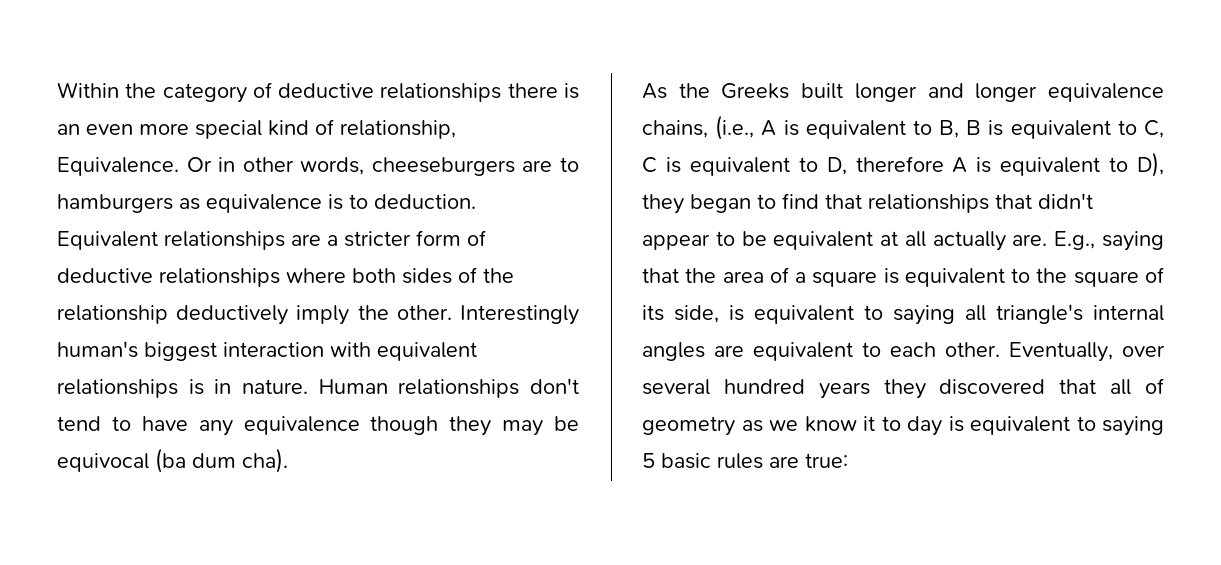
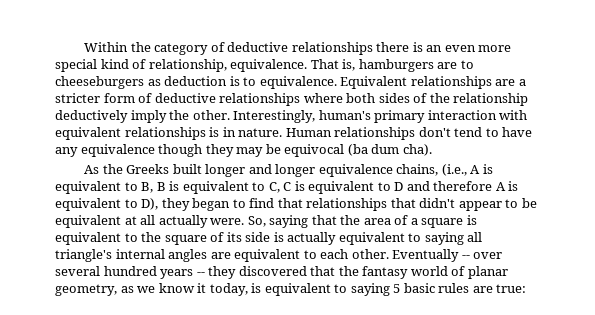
[57,157,579,176] [57,194,322,213] Equivalence. Or in other words, cheeseburgers are to hamburgers as equivalence -> [230,59,474,72] [55,76,228,89] equivalence. That is, hamburgers are to cheeseburgers as deduction
[374,194,476,209] deduction. -> [259,76,337,89] equivalence.
[459,305,579,325] [57,341,217,361] Interestingly human's biggest -> [233,110,426,123] Interestingly, human's primary
[826,157,847,175] D, -> [394,181,430,191] D and
[1012,231,1096,250] are. E.g., -> [210,216,266,227] were. So,
[674,305,744,323] side, is -> [245,232,337,245] side is actually
[1009,342,1113,362] Eventually, -> [392,249,470,262] Eventually --
(870, 390) none -> [196,272,205,276] --
[1110,378,1164,395] [642,416,735,436] all of geometry -> [338,266,508,279] [55,284,117,296] the fantasy world of planar geometry,
[881,416,942,436] to day -> [209,283,248,296] today,

